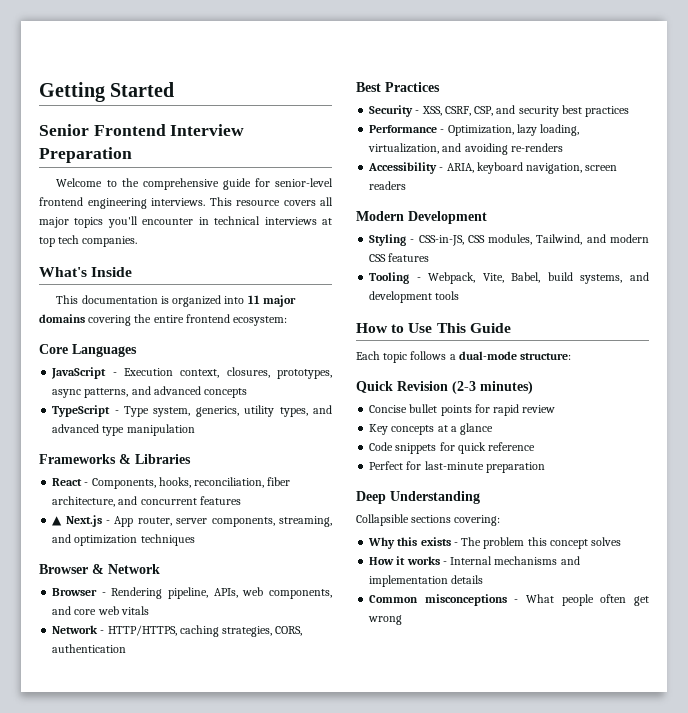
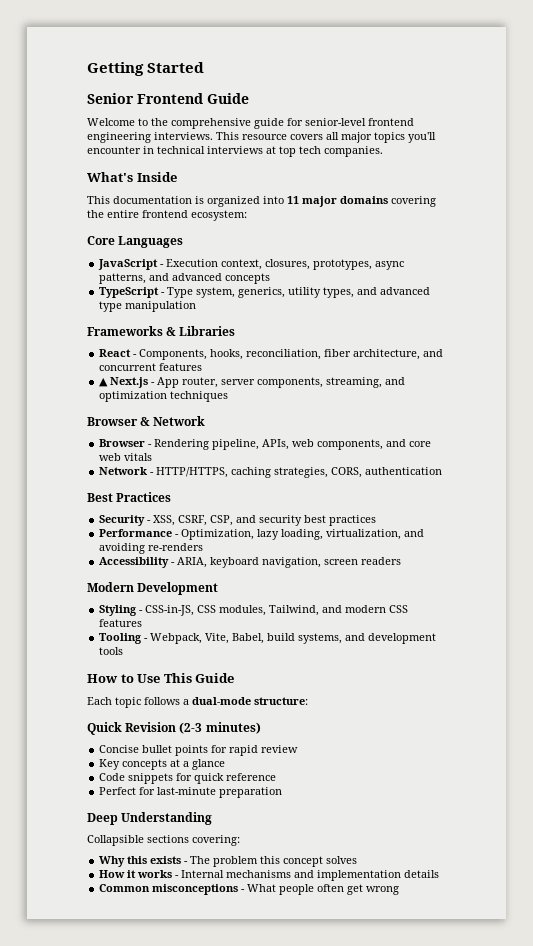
[170,124,245,136] [39,147,132,163] Interview Preparation -> [207,93,249,104] Guide

